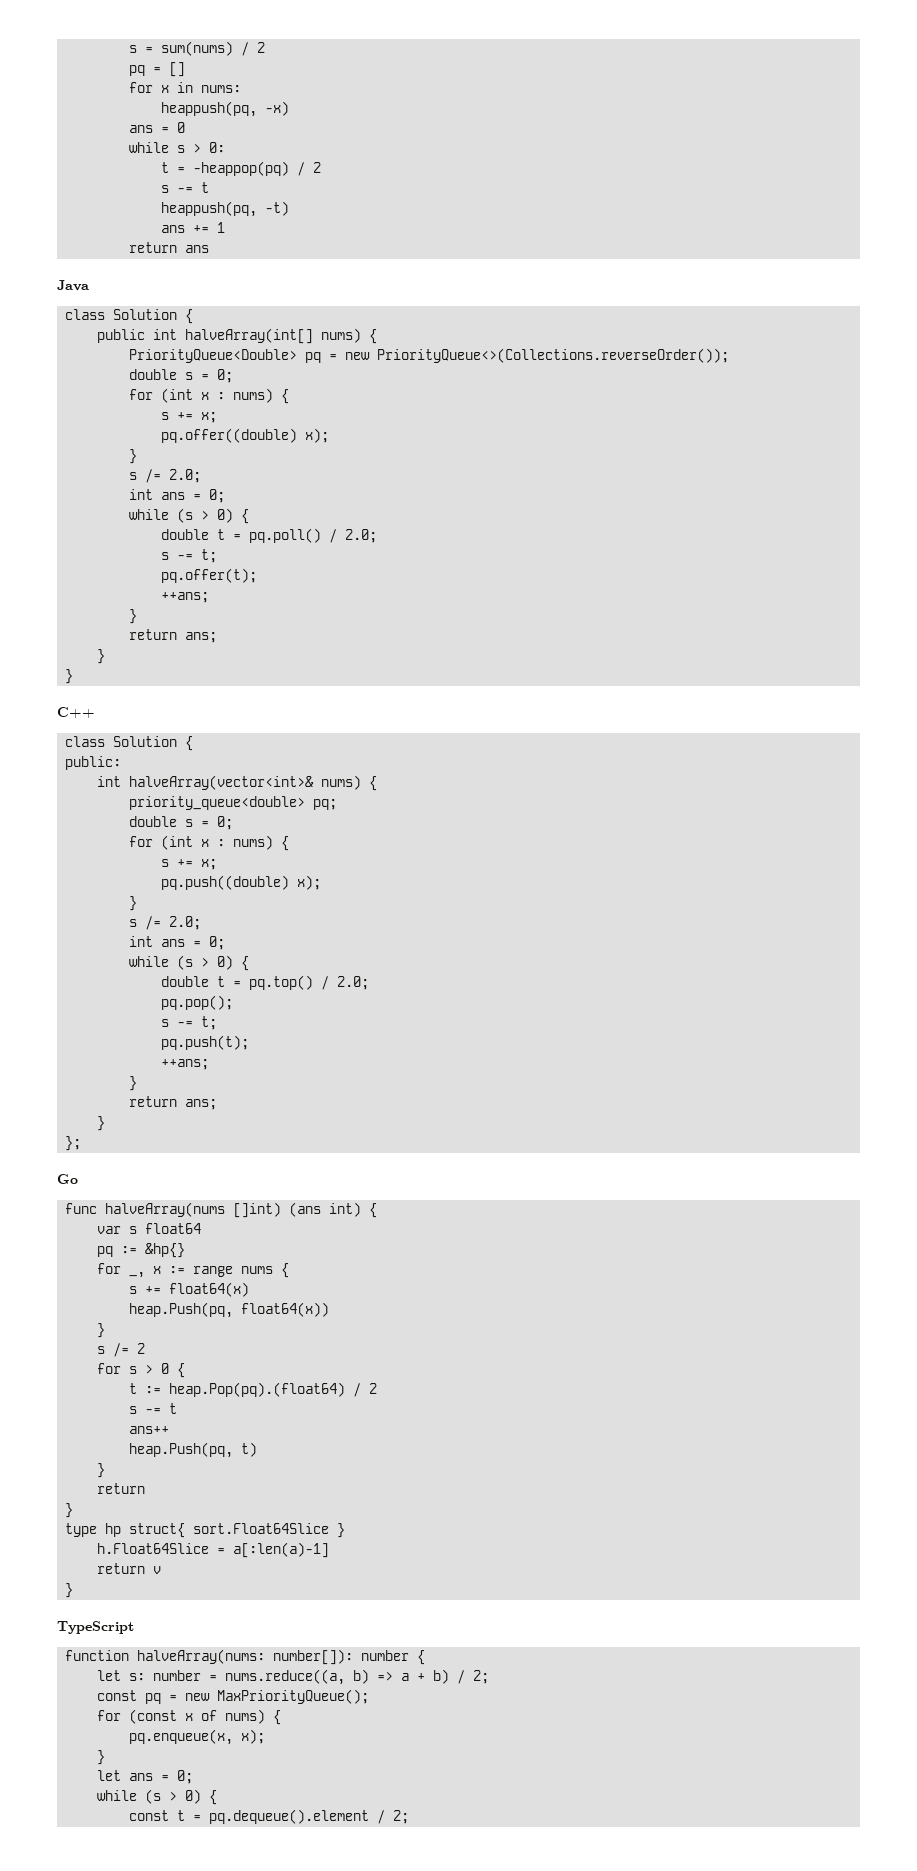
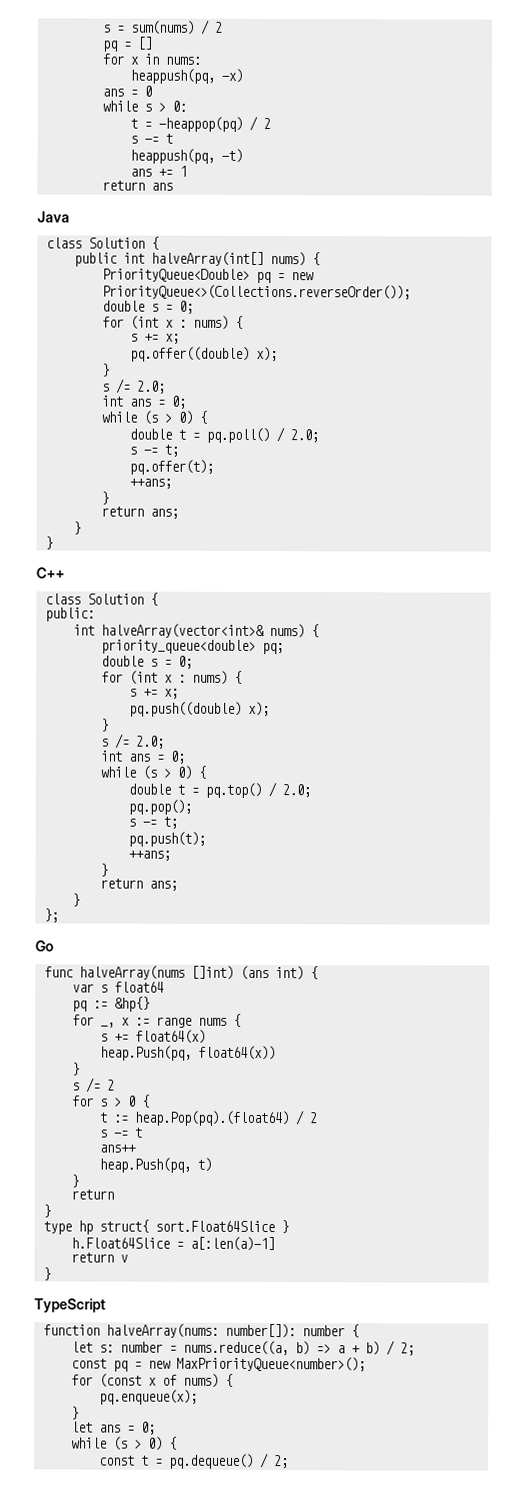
[217,1689,370,1704] MaxPriorityQueue(); -> [176,1356,366,1372] MaxPriorityQueue<number>();
[129,1729,266,1745] pq.enqueue(x, x); -> [99,1389,198,1405] pq.enqueue(x);
[209,1809,370,1824] pq.dequeue().element -> [169,1453,254,1469] pq.dequeue()

